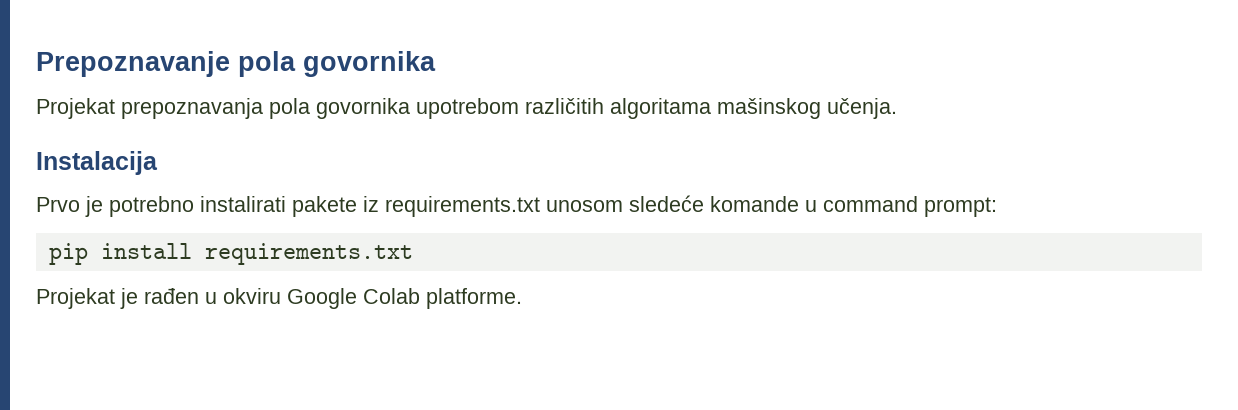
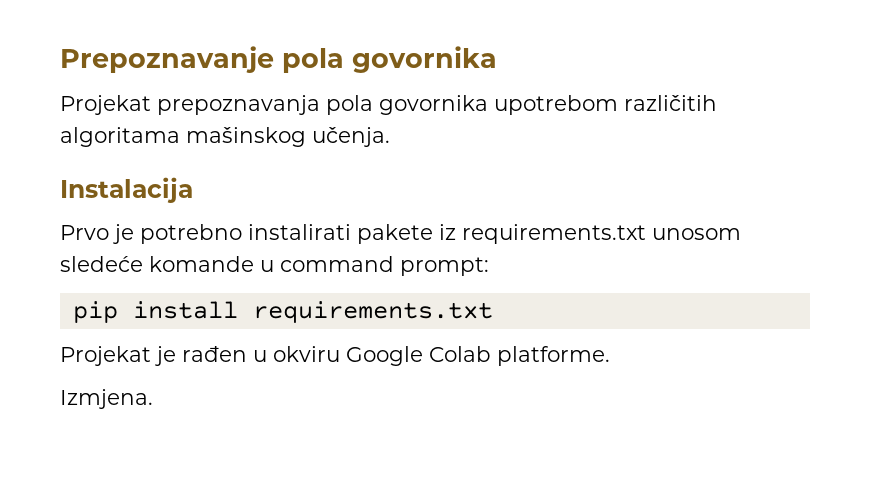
(522, 298) none -> [60,389,153,409] // Izmjena.

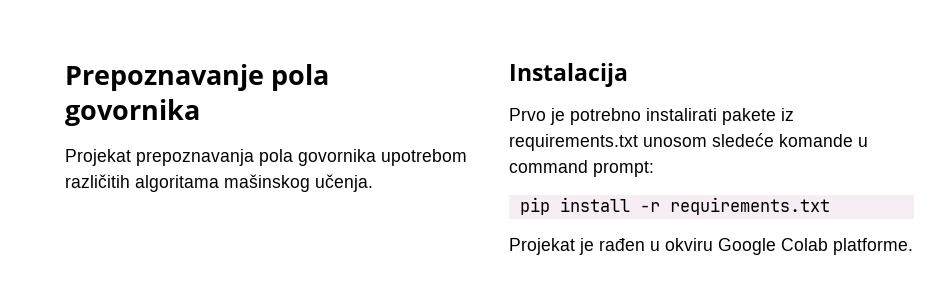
(238, 310) none -> [639,202,660,212] -r
[60,389,153,409] // Izmjena. -> (913, 246) none

